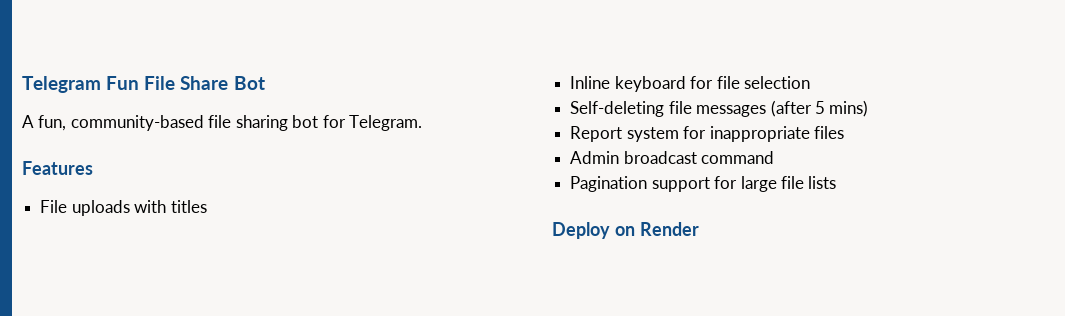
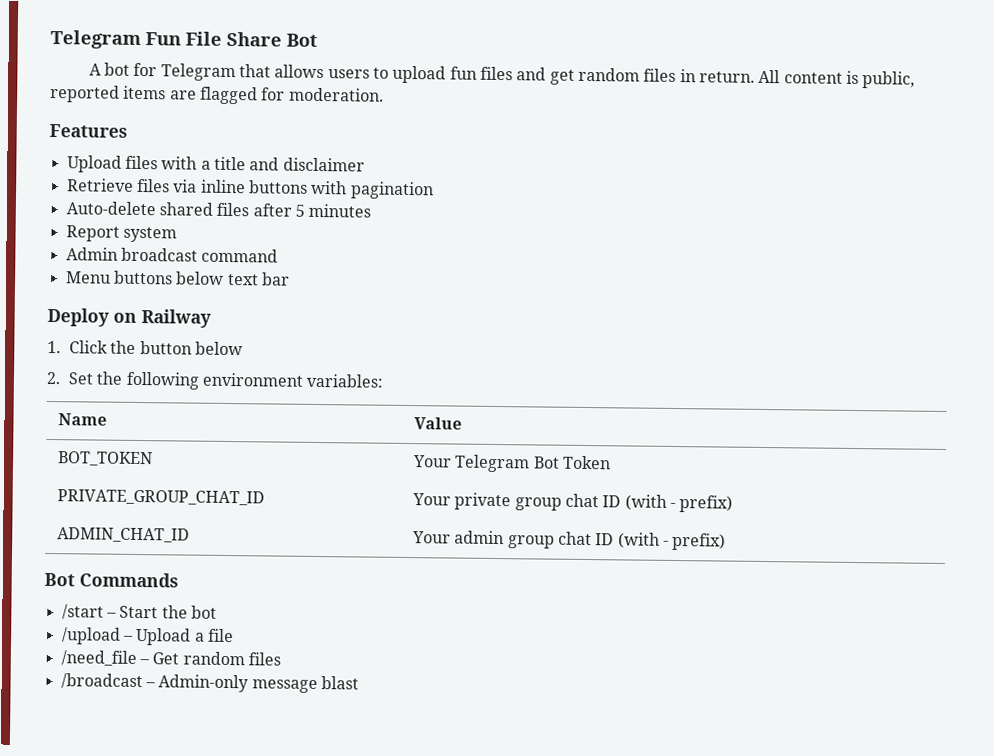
[38,115,423,131] [22,161,93,175] [40,200,207,216] [570,76,810,92] [570,100,869,117] fun, community-based file sharing bot for Telegram. // Features // File uploads with titles // Inline keyboard for file selection // Self-deleting file messages (after 5 mins) -> [104,62,916,89] [50,84,384,105] [49,123,128,138] [66,155,365,173] [66,178,434,200] [65,201,372,218] bot for Telegram that allows users to upload fun files and get random files in return. All content is public, reported items are flagged for moderation. // Features // Upload files with a title and disclaimer // Retrieve files via inline buttons with pagination // Auto-delete shared files after 5 minutes
[683,126,844,142] for inappropriate files -> (177, 234) none
[570,176,837,192] [552,222,699,239] Pagination support for large file lists // Deploy on Render -> [65,270,290,286] [47,307,212,328] [47,340,244,356] [46,371,385,390] [58,413,108,426] [414,417,463,430] [57,451,154,467] [412,454,612,473] [57,489,266,506] [412,492,734,513] [57,527,191,543] [412,530,727,551] [44,572,179,588] [61,604,217,620] [60,627,234,646] [60,650,281,666] [60,673,359,694] Menu buttons below text bar // Deploy on Railway // 1. Click the button below // 2. Set the following environment variables: // Name | Value // BOT_TOKEN | Your Telegram Bot Token // PRIVATE_GROUP_CHAT_ID | Your private group chat ID (with - prefix) // ADMIN_CHAT_ID | Your admin group chat ID (with - prefix) // Bot Commands // /start – Start the bot // /upload – Upload a file // /need_file – Get random files // /broadcast – Admin-only message blast

